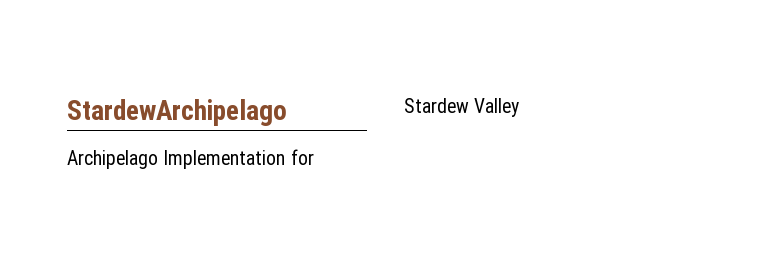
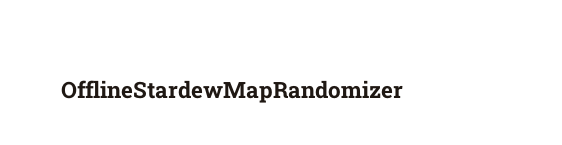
[67,99,287,126] [67,149,314,169] [404,98,520,117] StardewArchipelago // Archipelago Implementation for Stardew Valley -> [61,80,403,103] OfflineStardewMapRandomizer

